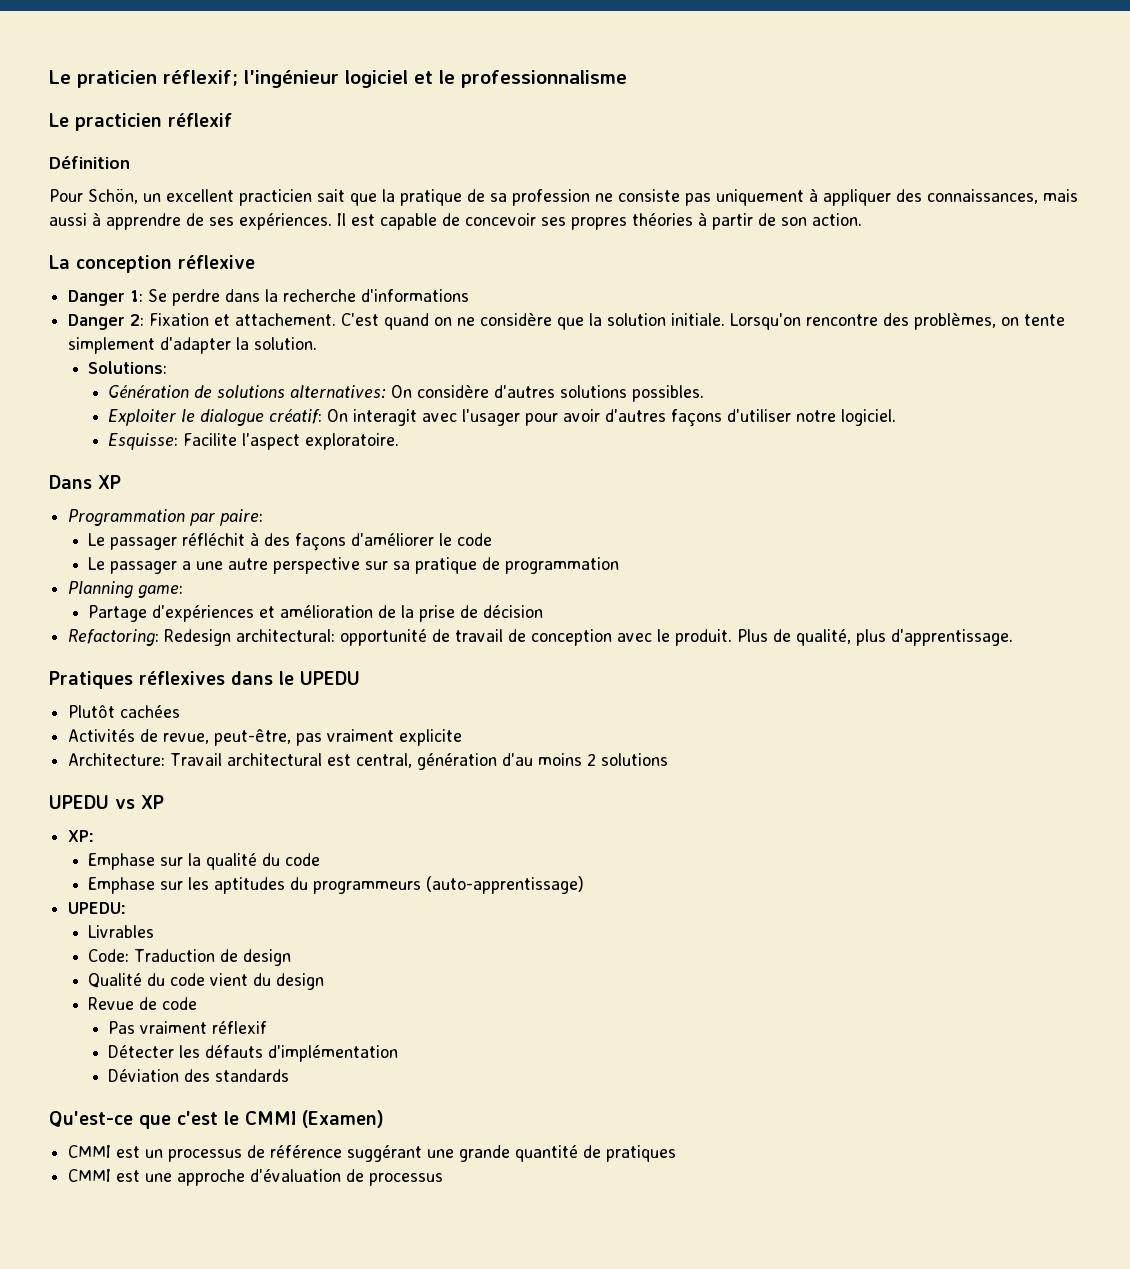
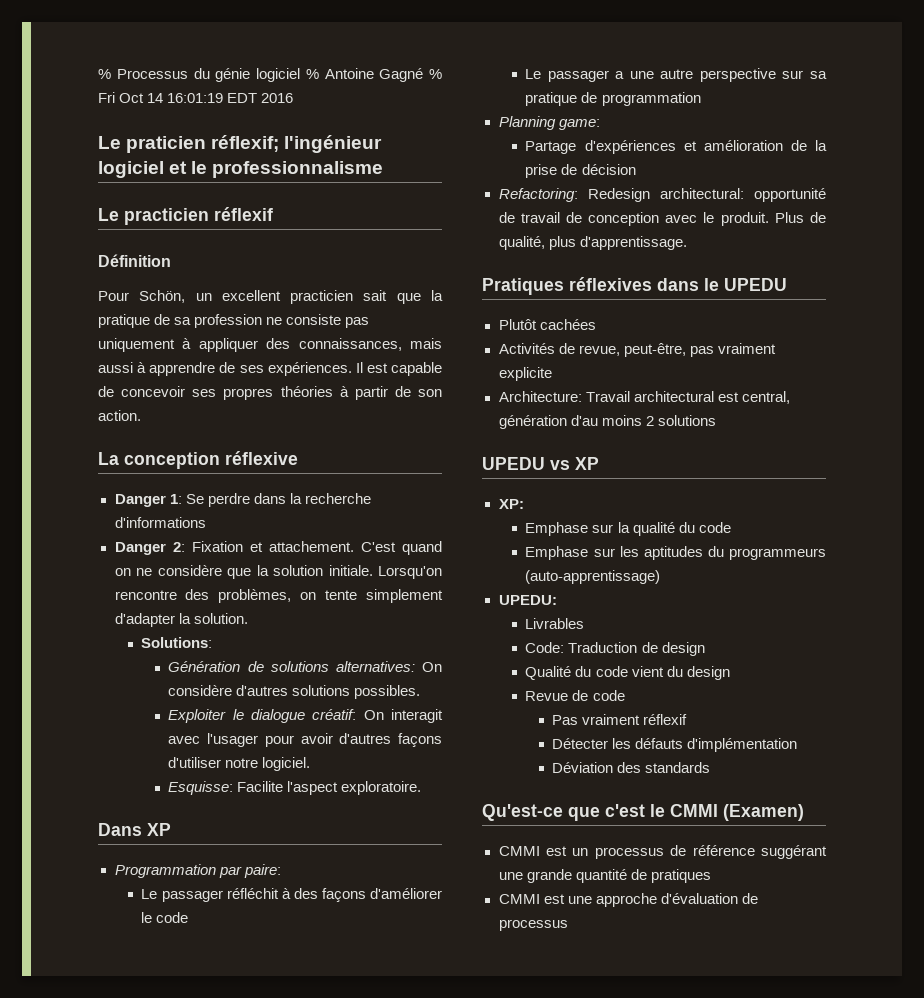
(49, 77) none -> [98,68,442,82] [98,92,294,103] % Processus du génie logiciel % Antoine Gagné % Fri Oct 14 16:01:19 EDT 2016 //

